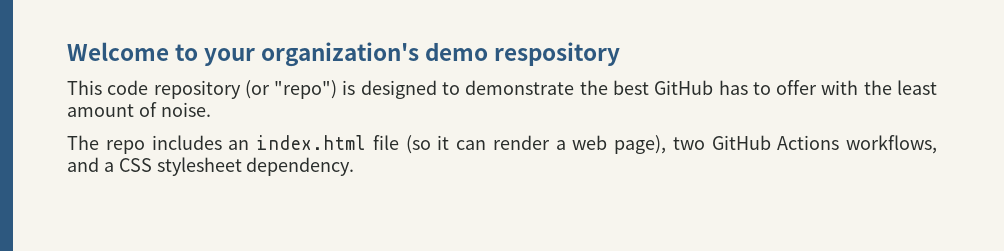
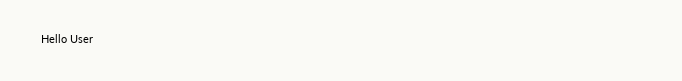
[67,42,621,67] [67,80,937,99] [67,102,211,117] [67,135,937,154] [67,157,355,176] Welcome to your organization's demo respository // This code repository (or "repo") is designed to demonstrate the best GitHub has to offer with the least amount of noise. // The repo includes an index.html file (so it can render a web page), two GitHub Actions workflows, and a CSS stylesheet dependency. -> [41,34,93,43] Hello User

